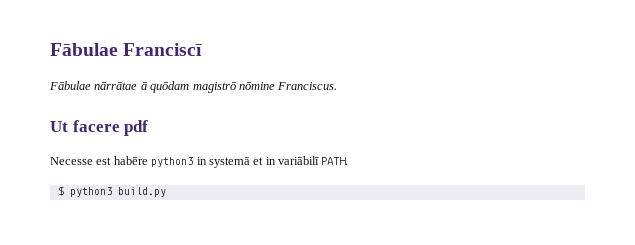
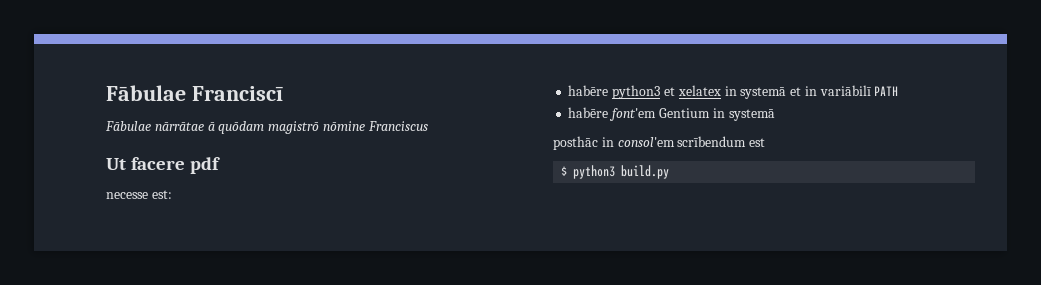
[277,82,338,90] Franciscus. -> [367,121,428,131] Franciscus
[50,156,194,167] Necesse est habēre python3 -> [106,190,172,199] [568,85,721,99] necesse est: // habēre python3 et xelatex
[321,157,349,165] PATH. -> [874,86,899,96] [568,107,775,121] [553,136,766,150] PATH // habēre font'em Gentium in systemā // posthāc in consol'em scrībendum est

